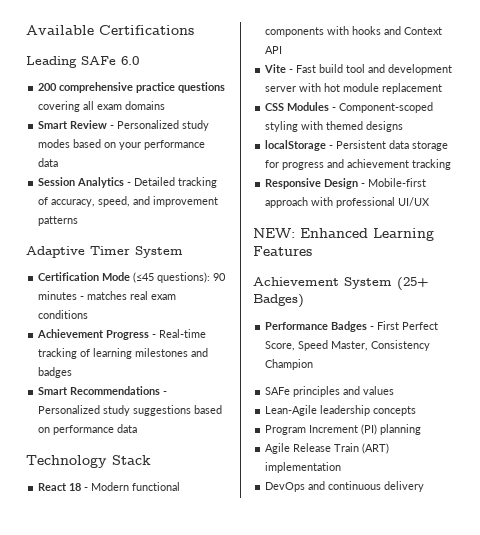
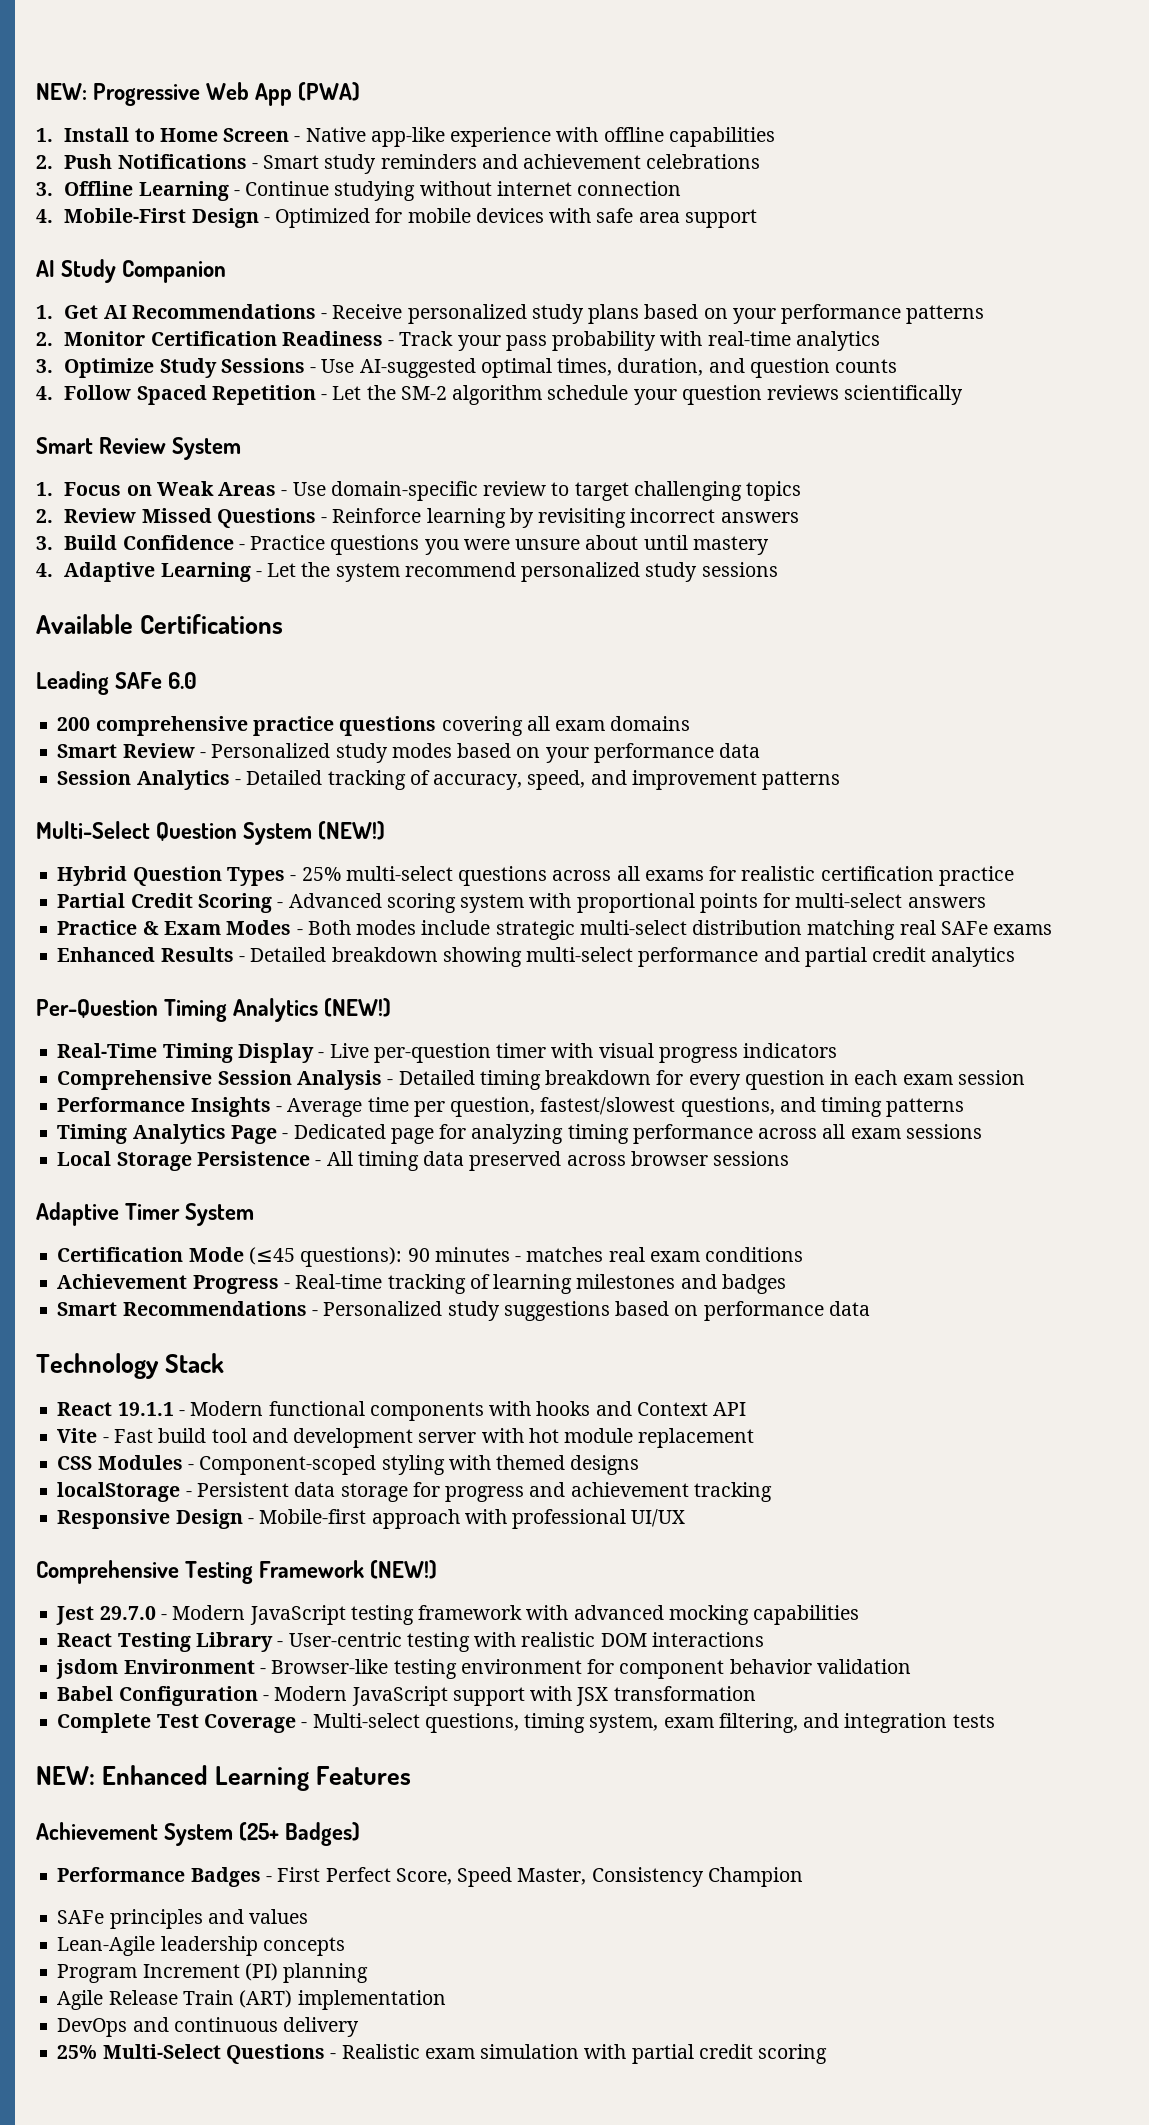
(26, 30) none -> [36,82,361,106] [36,127,775,147] [36,154,761,174] [36,181,682,201] [36,208,757,228] [36,259,227,283] [36,304,985,324] [36,331,880,351] [36,358,898,378] [36,385,964,405] [36,437,242,460] [36,481,802,501] [36,508,799,528] [36,535,769,555] [36,562,778,582] NEW: Progressive Web App (PWA) // 1. Install to Home Screen - Native app-like experience with offline capabilities // 2. Push Notifications - Smart study reminders and achievement celebrations // 3. Offline Learning - Continue studying without internet connection // 4. Mobile-First Design - Optimized for mobile devices with safe area support // AI Study Companion // 1. Get AI Recommendations - Receive personalized study plans based on your performance patterns // 2. Monitor Certification Readiness - Track your pass probability with real-time analytics // 3. Optimize Study Sessions - Use AI-suggested optimal times, duration, and question counts // 4. Follow Spaced Repetition - Let the SM-2 algorithm schedule your question reviews scientifically // Smart Review System // 1. Focus on Weak Areas - Use domain-specific review to target challenging topics // 2. Review Missed Questions - Reinforce learning by revisiting incorrect answers // 3. Build Confidence - Practice questions you were unsure about until mastery // 4. Adaptive Learning - Let the system recommend personalized study sessions //
(79, 221) none -> [36,821,386,845] [57,866,1014,886] [57,893,986,913] [57,920,1053,940] [57,947,1016,967] [36,998,392,1022] [57,1043,838,1063] [57,1070,1025,1090] [57,1097,965,1117] [57,1124,982,1144] [57,1151,790,1171] // Multi-Select Question System (NEW!) // Hybrid Question Types - 25% multi-select questions across all exams for realistic certification practice // Partial Credit Scoring - Advanced scoring system with proportional points for multi-select answers // Practice & Exam Modes - Both modes include strategic multi-select distribution matching real SAFe exams // Enhanced Results - Detailed breakdown showing multi-select performance and partial credit analytics // Per-Question Timing Analytics (NEW!) // Real-Time Timing Display - Live per-question timer with visual progress indicators // Comprehensive Session Analysis - Detailed timing breakdown for every question in each exam session // Performance Insights - Average time per question, fastest/slowest questions, and timing patterns // Timing Analytics Page - Dedicated page for analyzing timing performance across all exam sessions // Local Storage Persistence - All timing data preserved across browser sessions
[69,483,82,491] 18 -> [117,1402,174,1416] 19.1.1
(431, 201) none -> [36,1560,438,1584] [56,1605,860,1625] [57,1632,764,1652] [56,1659,911,1679] [57,1686,756,1706] [57,1713,995,1733] // Comprehensive Testing Framework (NEW!) // Jest 29.7.0 - Modern JavaScript testing framework with advanced mocking capabilities // React Testing Library - User-centric testing with realistic DOM interactions // jsdom Environment - Browser-like testing environment for component behavior validation // Babel Configuration - Modern JavaScript support with JSX transformation // Complete Test Coverage - Multi-select questions, timing system, exam filtering, and integration tests
(425, 486) none -> [57,2044,828,2064] // 25% Multi-Select Questions - Realistic exam simulation with partial credit scoring

